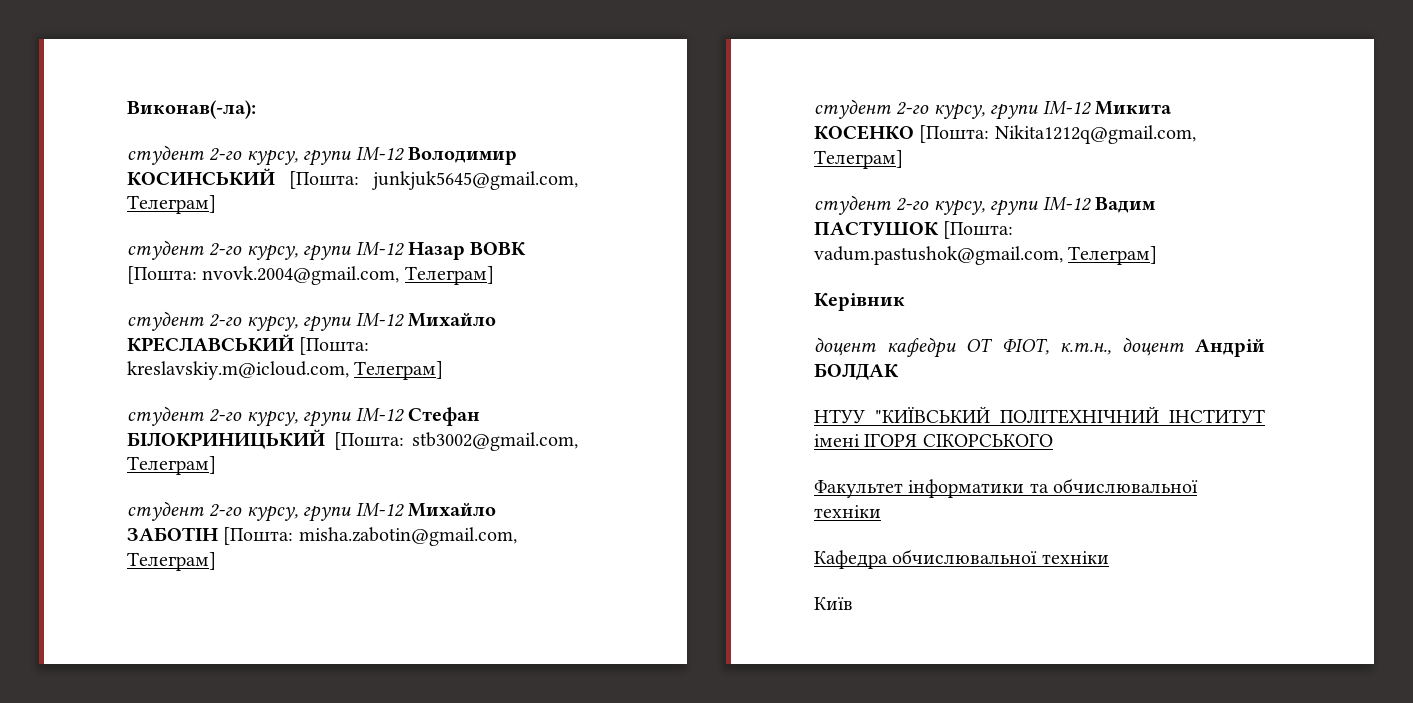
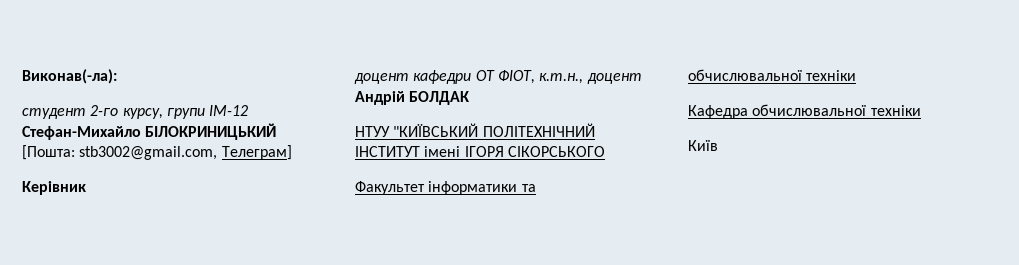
[408,147,517,165] [127,168,578,190] [127,195,216,214] [127,240,527,261] [127,266,494,285] [127,311,496,332] [127,334,370,355] [127,361,444,380] [127,406,480,427] [127,429,578,451] [127,456,216,475] [127,501,496,522] [127,527,517,546] [127,552,216,571] [814,99,1172,120] [814,125,1196,144] [814,150,903,169] [814,195,1156,216] [814,221,1014,239] [814,246,1063,265] Володимир КОСИНСЬКИЙ [Пошта: junkjuk5645@gmail.com, Телеграм] // студент 2-го курсу, групи ІМ-12 Назар ВОВК [Пошта: nvovk.2004@gmail.com, Телеграм] // студент 2-го курсу, групи ІМ-12 Михайло КРЕСЛАВСЬКИЙ [Пошта: kreslavskiy.m@icloud.com, Телеграм] // студент 2-го курсу, групи ІМ-12 Стефан БІЛОКРИНИЦЬКИЙ [Пошта: stb3002@gmail.com, Телеграм] // студент 2-го курсу, групи ІМ-12 Михайло ЗАБОТІН [Пошта: misha.zabotin@gmail.com, Телеграм] // студент 2-го курсу, групи ІМ-12 Микита КОСЕНКО [Пошта: Nikita1212q@gmail.com, Телеграм] // студент 2-го курсу, групи ІМ-12 Вадим ПАСТУШОК [Пошта: vadum.pastushok@gmail.com, -> [22,123,277,140] [22,145,218,160] Стефан-Михайло БІЛОКРИНИЦЬКИЙ [Пошта: stb3002@gmail.com,

